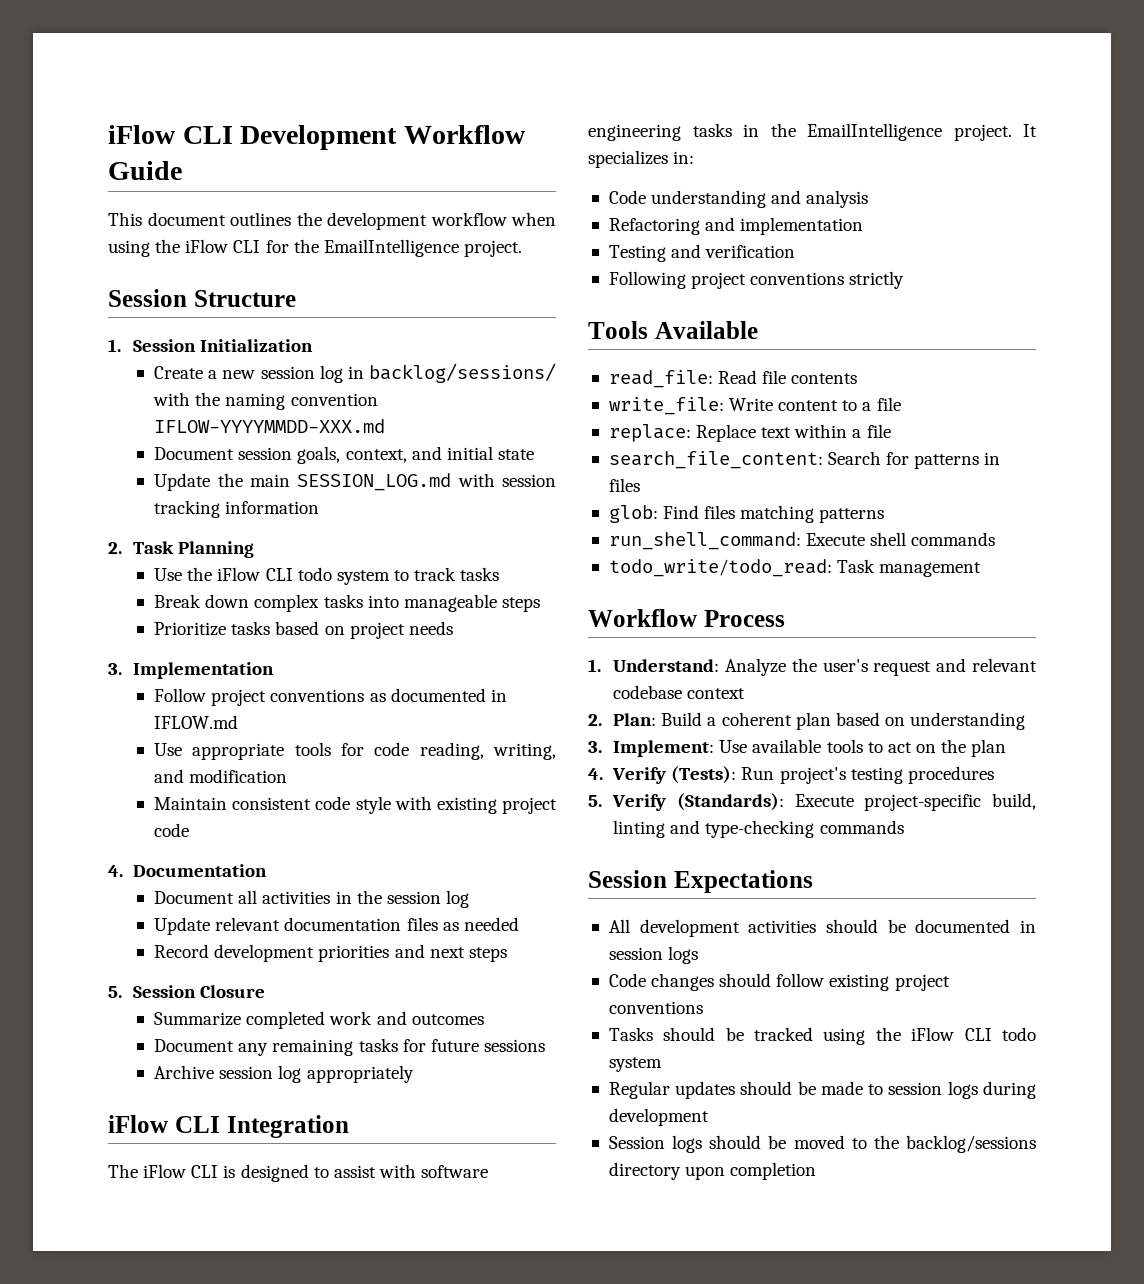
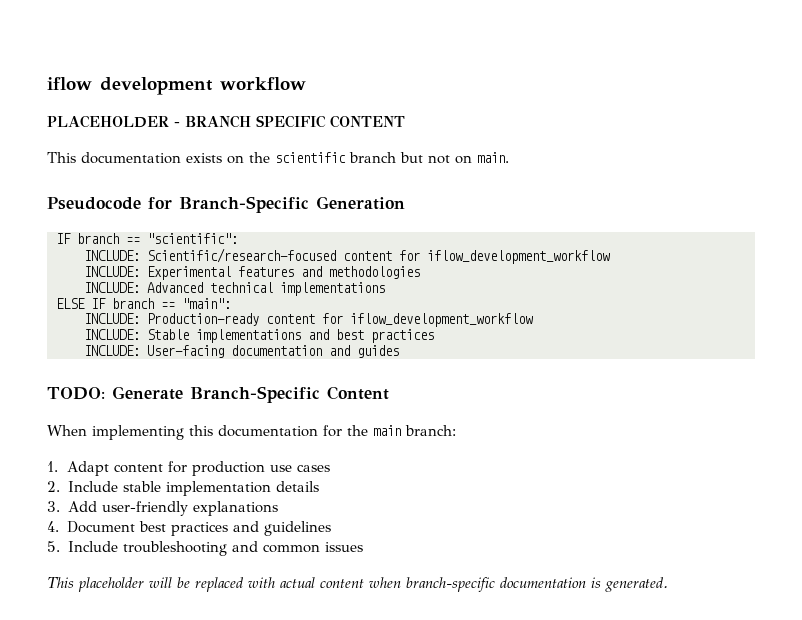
[108,125,526,150] [108,161,182,180] [108,212,556,230] [108,239,522,257] [108,289,296,307] [108,339,314,352] [154,363,556,383] [153,392,378,410] [154,419,386,433] [154,446,534,464] [154,473,556,491] [154,500,320,518] [108,541,255,558] [154,567,500,585] [154,594,540,612] [154,621,453,639] [108,662,275,679] [154,688,507,706] [154,715,239,729] [154,742,556,760] [154,769,288,783] [154,796,557,814] [154,823,190,837] [108,864,268,877] [154,890,469,908] [154,917,519,935] [154,944,507,962] [108,985,266,998] [154,1011,484,1029] [154,1038,545,1056] [154,1065,414,1083] [108,1115,349,1138] [108,1164,489,1182] [588,123,1037,141] [588,150,695,168] [608,190,869,208] [608,217,864,235] [608,244,796,262] [608,271,905,289] [588,321,758,339] [608,370,858,388] [608,397,901,415] [608,424,891,442] [608,451,1001,469] [608,478,640,492] [608,505,885,523] [608,532,996,550] [608,559,982,577] [588,609,785,627] [588,658,1037,676] [613,685,746,699] [588,712,1026,730] [588,739,1007,757] [588,766,994,784] [588,793,1036,811] [613,820,904,838] [588,870,813,893] [608,919,1036,937] [608,946,699,964] [608,973,950,991] [608,1001,703,1014] [608,1027,1036,1045] [608,1057,662,1072] [608,1081,1036,1099] [608,1108,709,1126] [608,1135,1036,1153] [608,1162,817,1180] iFlow CLI Development Workflow Guide // This document outlines the development workflow when using the iFlow CLI for the EmailIntelligence project. // Session Structure // 1. Session Initialization // Create a new session log in backlog/sessions/ with the naming convention IFLOW-YYYYMMDD-XXX.md // Document session goals, context, and initial state // Update the main SESSION_LOG.md with session tracking information // 2. Task Planning // Use the iFlow CLI todo system to track tasks // Break down complex tasks into manageable steps // Prioritize tasks based on project needs // 3. Implementation // Follow project conventions as documented in IFLOW.md // Use appropriate tools for code reading, writing, and modification // Maintain consistent code style with existing project code // 4. Documentation // Document all activities in the session log // Update relevant documentation files as needed // Record development priorities and next steps // 5. Session Closure // Summarize completed work and outcomes // Document any remaining tasks for future sessions // Archive session log appropriately // iFlow CLI Integration // The iFlow CLI is designed to assist with software engineering tasks in the EmailIntelligence project. It specializes in: // Code understanding and analysis // Refactoring and implementation // Testing and verification // Following project conventions strictly // Tools Available // read_file: Read file contents // write_file: Write content to a file // replace: Replace text within a file // search_file_content: Search for patterns in files // glob: Find files matching patterns // run_shell_command: Execute shell commands // todo_write/todo_read: Task management // Workflow Process // 1. Understand: Analyze the user's request and relevant codebase context // 2. Plan: Build a coherent plan based on understanding // 3. Implement: Use available tools to act on the plan // 4. Verify (Tests): Run project's testing procedures // 5. Verify (Standards): Execute project-specific build, linting and type-checking commands // Session Expectations // All development activities should be documented in session logs // Code changes should follow existing project conventions // Tasks should be tracked using the iFlow CLI todo system // Regular updates should be made to session logs during development // Session logs should be moved to the backlog/sessions directory upon completion -> [47,77,306,95] [47,115,405,128] [47,152,509,164] [47,196,405,213] [56,233,238,244] [84,248,610,264] [84,266,420,280] [84,282,385,296] [56,298,231,309] [84,313,533,327] [84,329,434,343] [84,345,399,358] [47,386,389,403] [47,425,456,440] [47,461,331,476] [47,481,319,496] [47,501,278,516] [47,521,332,536] [47,541,363,556] [47,577,668,592] iflow development workflow // PLACEHOLDER - BRANCH SPECIFIC CONTENT // This documentation exists on the scientific branch but not on main. // Pseudocode for Branch-Specific Generation // IF branch == "scientific": // INCLUDE: Scientific/research-focused content for iflow_development_workflow // INCLUDE: Experimental features and methodologies // INCLUDE: Advanced technical implementations // ELSE IF branch == "main": // INCLUDE: Production-ready content for iflow_development_workflow // INCLUDE: Stable implementations and best practices // INCLUDE: User-facing documentation and guides // TODO: Generate Branch-Specific Content // When implementing this documentation for the main branch: // 1. Adapt content for production use cases // 2. Include stable implementation details // 3. Add user-friendly explanations // 4. Document best practices and guidelines // 5. Include troubleshooting and common issues // This placeholder will be replaced with actual content when branch-specific documentation is generated.

